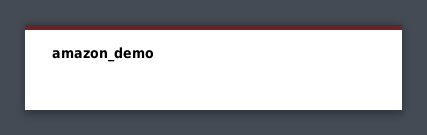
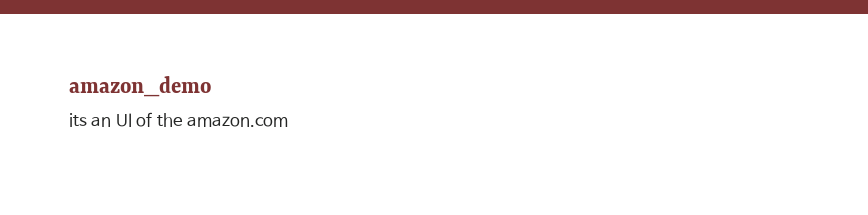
(154, 54) none -> [69,112,289,127] // its an UI of the amazon.com

